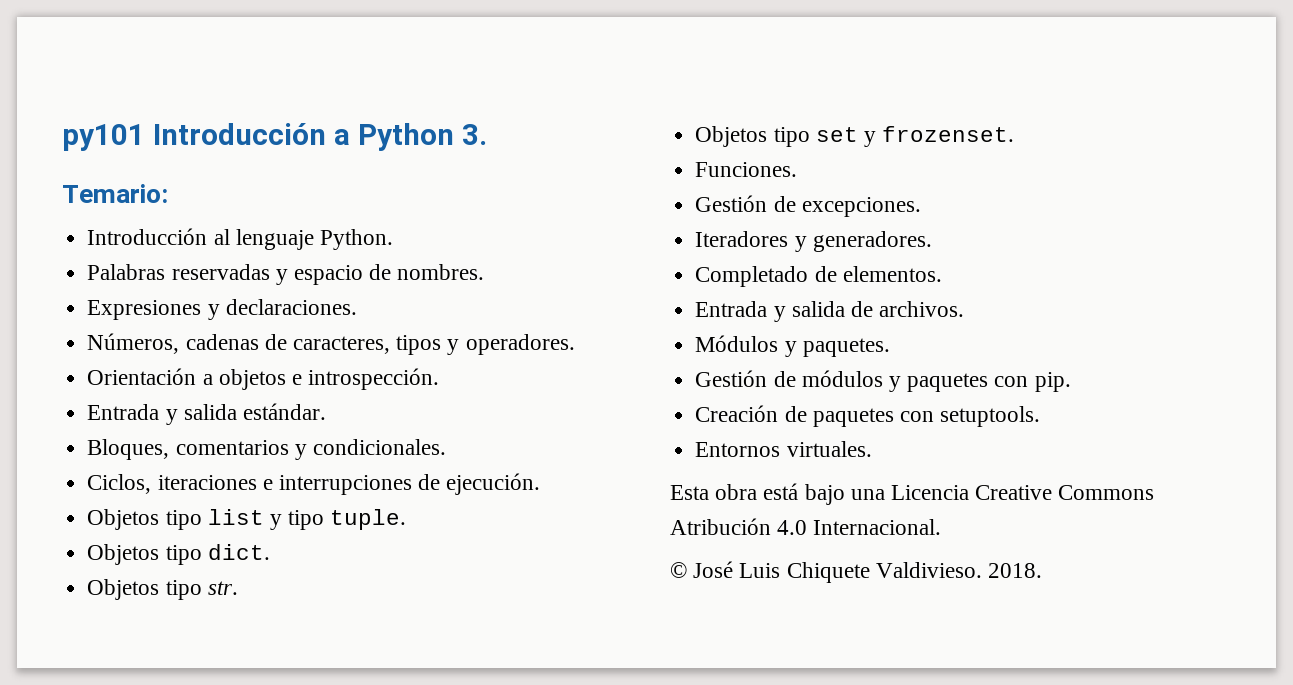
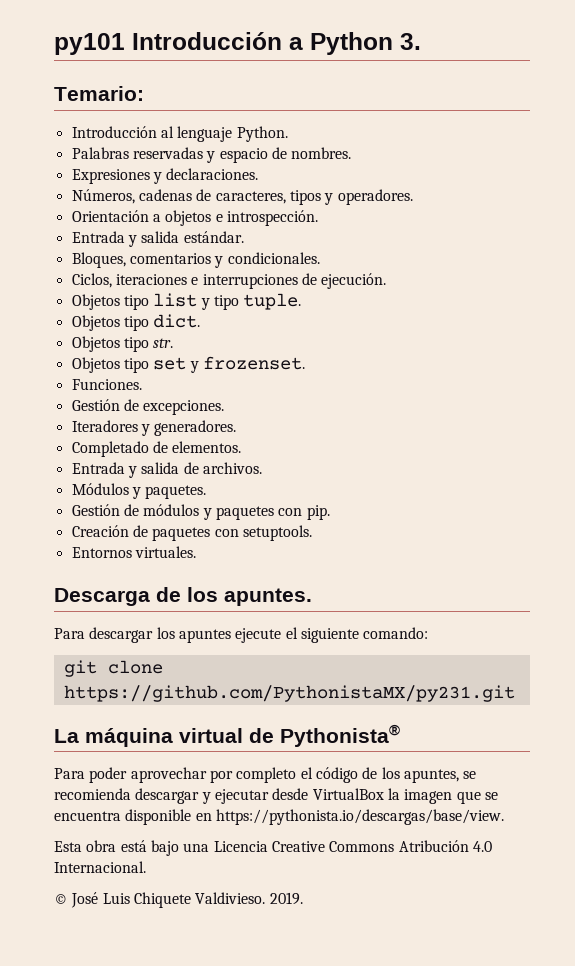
(872, 449) none -> [54,587,312,606] [54,627,429,643] [63,660,163,677] [63,685,515,702] [54,724,400,747] [54,767,477,783] [54,788,498,804] [54,809,504,825] // Descarga de los apuntes. // Para descargar los apuntes ejecute el siguiente comando: // git clone https://github.com/PythonistaMX/py231.git // La máquina virtual de Pythonista® // Para poder aprovechar por completo el código de los apuntes, se recomienda descargar y ejecutar desde VirtualBox la imagen que se encuentra disponible en https://pythonista.io/descargas/base/view.
[988,563,1043,578] 2018. -> [269,892,303,905] 2019.

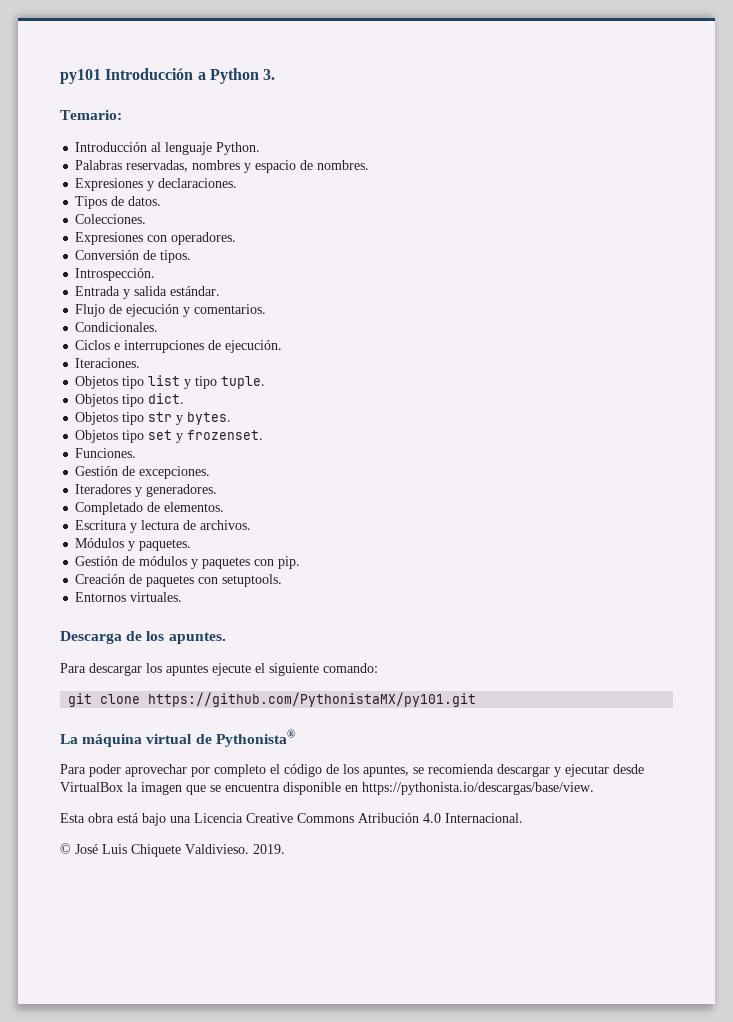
[132,147,203,159] reservadas -> [126,160,241,172] reservadas, nombres
[71,189,413,205] [71,210,318,226] [71,231,244,247] [71,252,320,268] [71,273,187,288] Números, cadenas de caracteres, tipos y operadores. // Orientación a objetos e introspección. // Entrada y salida estándar. // Bloques, comentarios y condicionales. // Ciclos, iteraciones -> [75,196,162,209] [75,214,147,224] [75,232,237,245] [75,250,192,263] [75,268,156,281] [75,286,221,299] [75,304,267,317] [75,322,159,332] [75,340,111,350] Tipos de datos. // Colecciones. // Expresiones con operadores. // Conversión de tipos. // Introspección. // Entrada y salida estándar. // Flujo de ejecución y comentarios. // Condicionales. // Ciclos
(387, 281) none -> [75,358,141,368] // Iteraciones.
[153,338,174,348] str. -> [148,412,232,425] str y bytes.
[71,462,180,478] Entrada y salida -> [75,520,181,533] Escritura y lectura
[63,685,515,702] https://github.com/PythonistaMX/py231.git -> [148,692,477,707] https://github.com/PythonistaMX/py101.git

